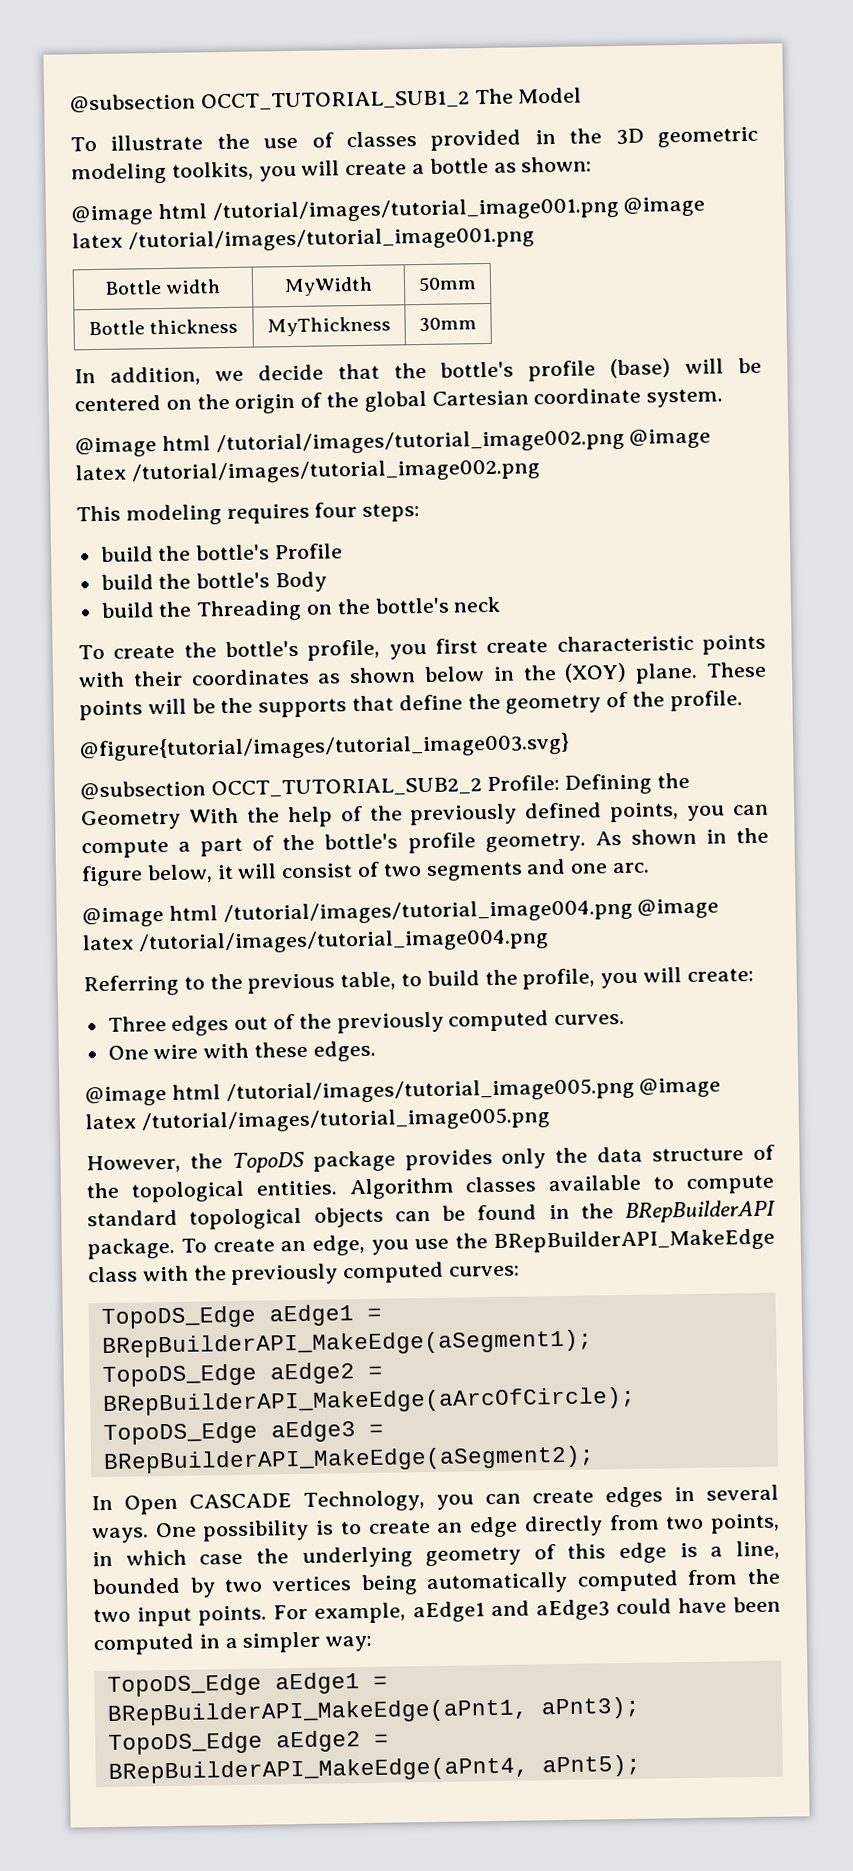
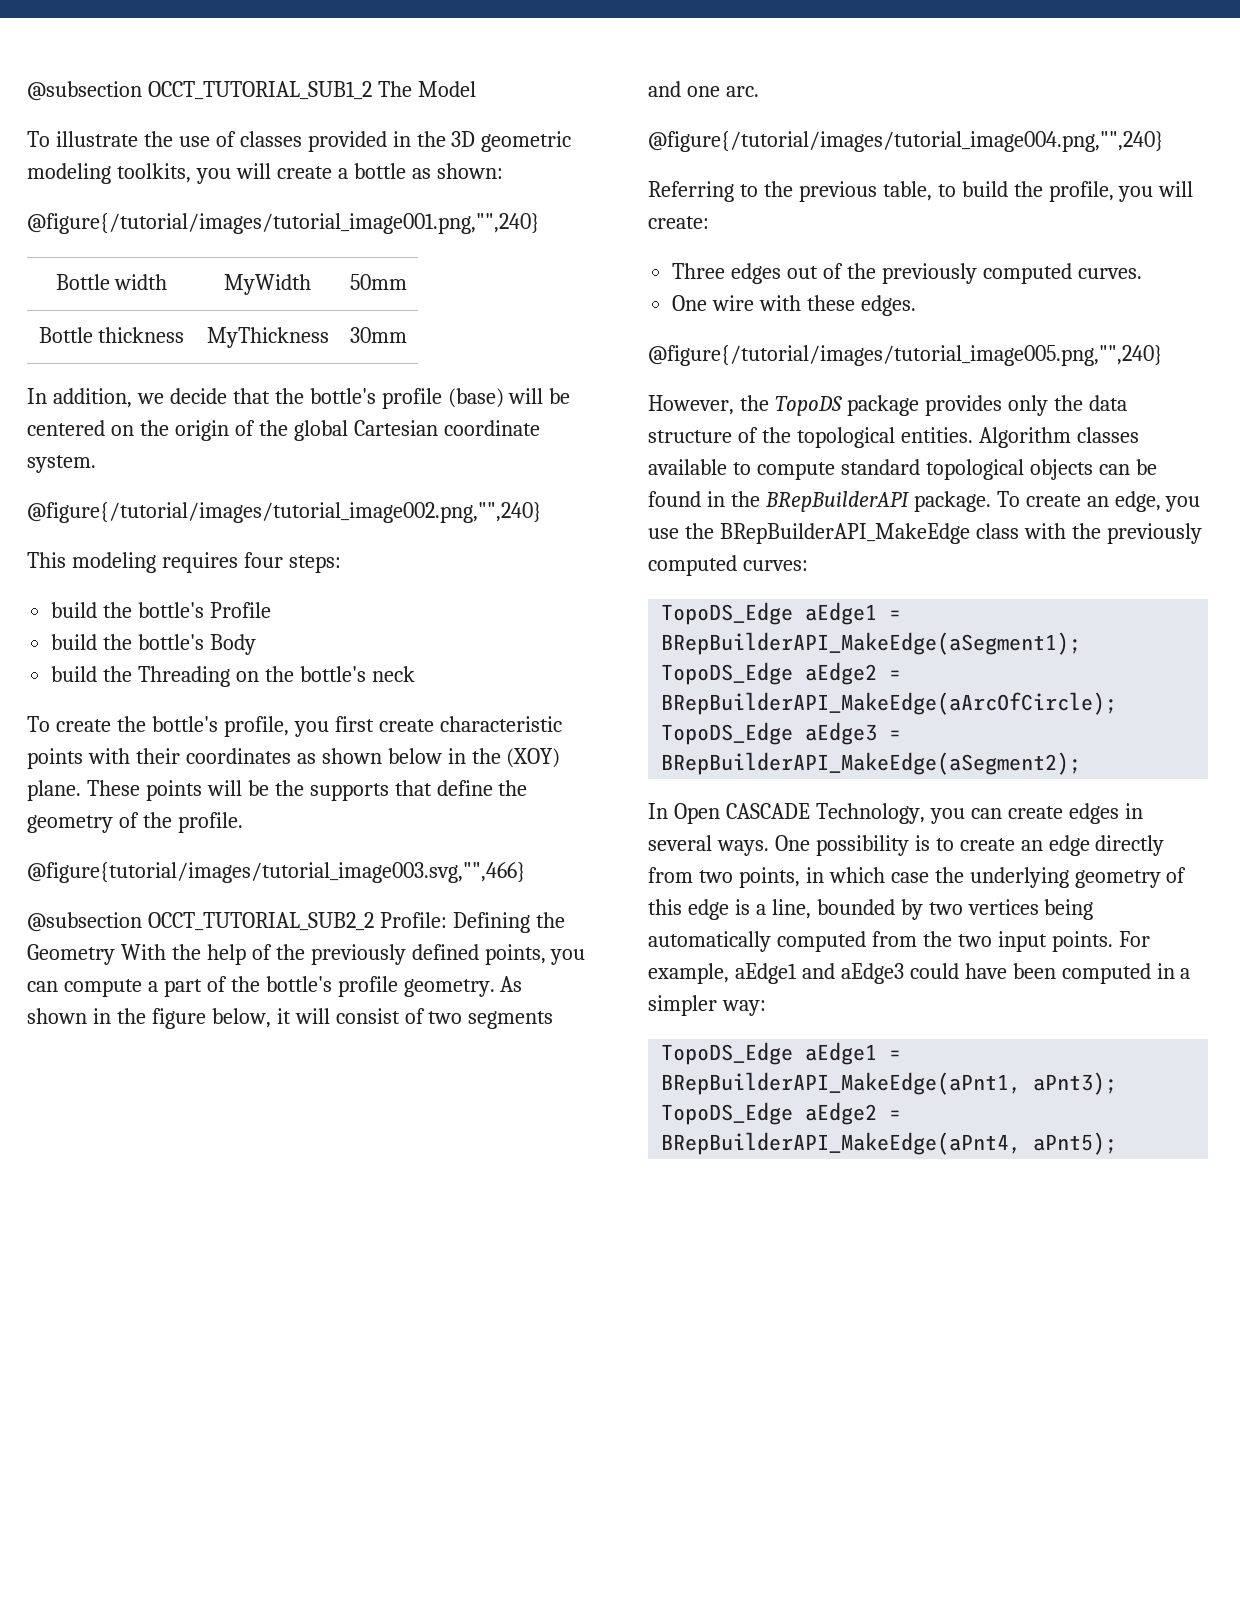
[71,196,706,226] [72,226,535,253] @image html /tutorial/images/tutorial_image001.png @image latex /tutorial/images/tutorial_image001.png -> [27,213,540,234] @figure{/tutorial/images/tutorial_image001.png,"",240}
[75,428,712,458] [75,458,540,485] @image html /tutorial/images/tutorial_image002.png @image latex /tutorial/images/tutorial_image002.png -> [27,502,542,523] @figure{/tutorial/images/tutorial_image002.png,"",240}
[79,732,570,762] @figure{tutorial/images/tutorial_image003.svg} -> [27,862,526,883] @figure{tutorial/images/tutorial_image003.svg,"",466}
[82,898,720,928] [82,928,549,955] @image html /tutorial/images/tutorial_image004.png @image latex /tutorial/images/tutorial_image004.png -> [648,131,1164,152] @figure{/tutorial/images/tutorial_image004.png,"",240}
[85,1077,722,1107] [85,1107,550,1134] @image html /tutorial/images/tutorial_image005.png @image latex /tutorial/images/tutorial_image005.png -> [648,345,1163,366] @figure{/tutorial/images/tutorial_image005.png,"",240}

